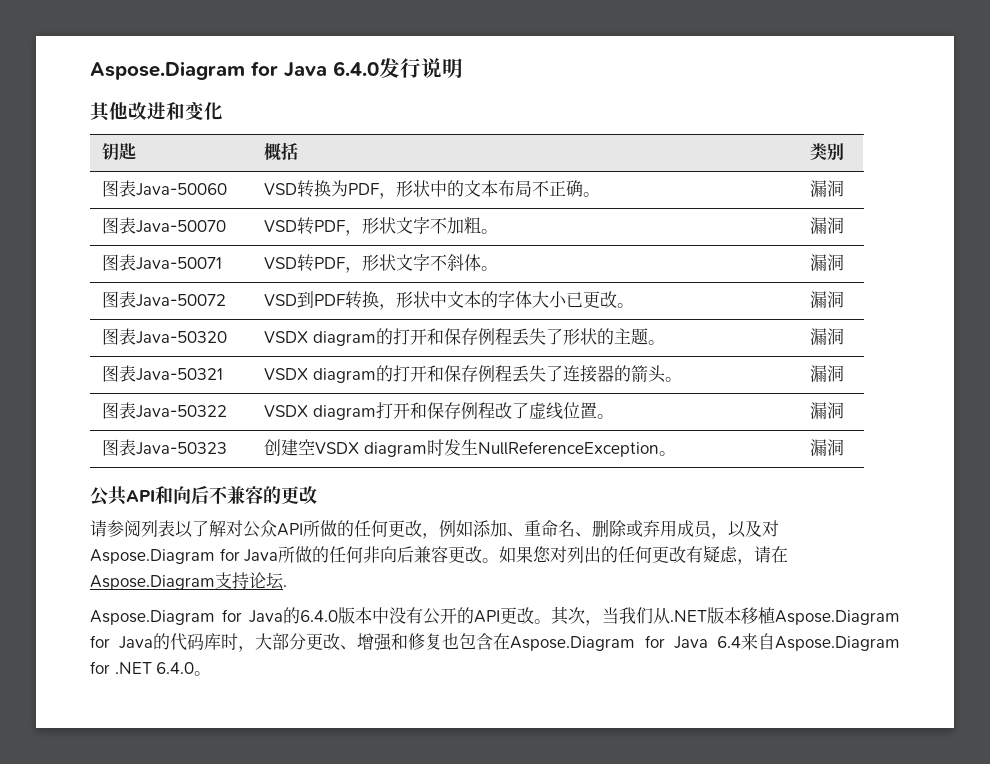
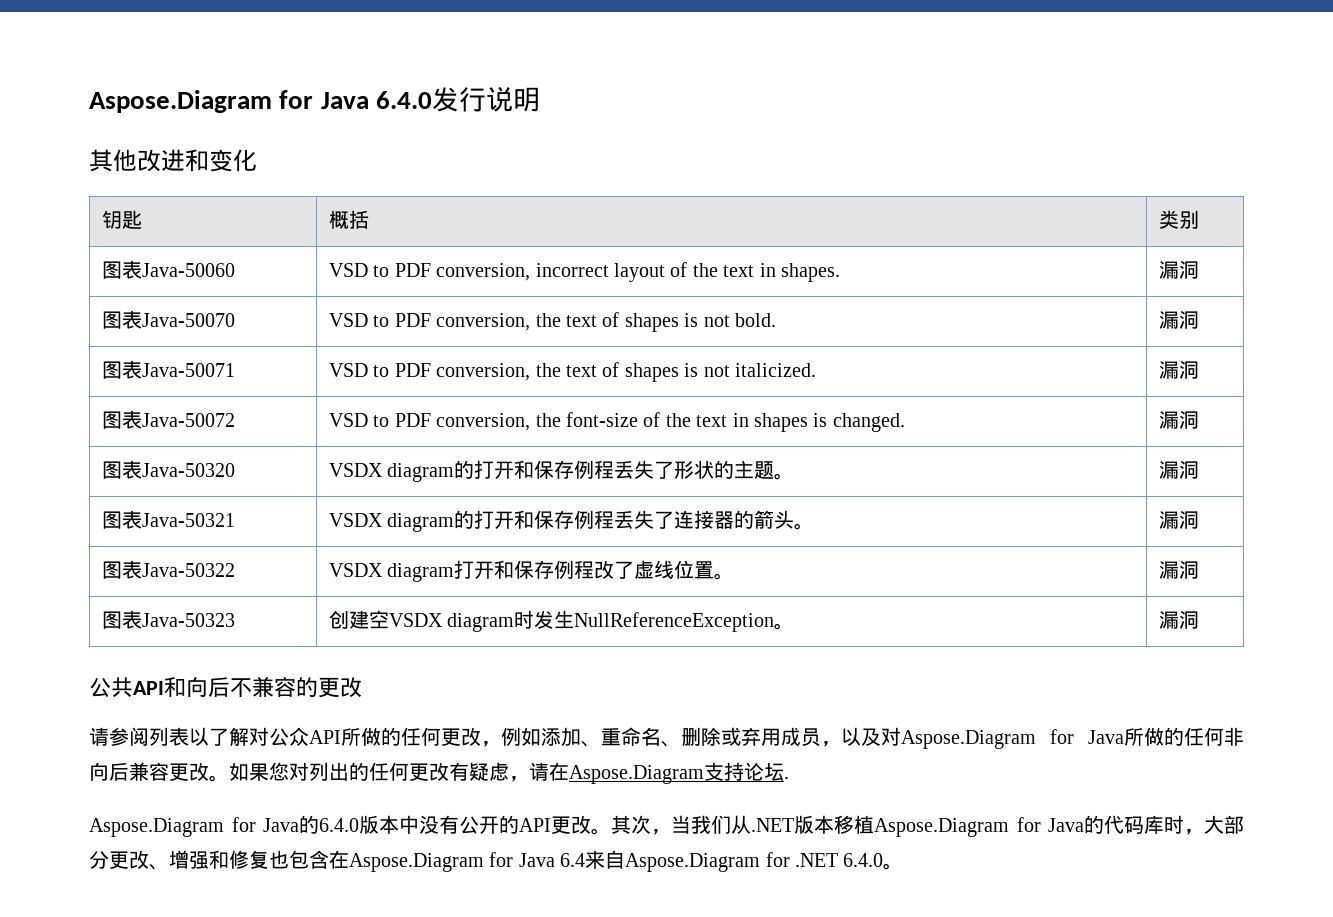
[297,180,601,199] [810,180,845,197] [102,217,227,234] [264,216,499,236] [810,217,845,234] [102,254,223,271] [264,254,499,273] [810,254,845,271] [102,291,227,308] [264,291,635,310] 转换为PDF，形状中的文本布局不正确。 | 漏洞 // 图表Java-50070 | VSD转PDF，形状文字不加粗。 | 漏洞 // 图表Java-50071 | VSD转PDF，形状文字不斜体。 | 漏洞 // 图表Java-50072 | VSD到PDF转换，形状中文本的字体大小已更改。 -> [373,262,840,282] [1158,260,1199,279] [101,310,235,329] [328,312,776,332] [1158,310,1199,329] [101,360,235,379] [328,362,816,382] [1158,360,1199,379] [101,410,235,429] [328,412,905,432] to PDF conversion, incorrect layout of the text in shapes. | 漏洞 // 图表Java-50070 | VSD to PDF conversion, the text of shapes is not bold. | 漏洞 // 图表Java-50071 | VSD to PDF conversion, the text of shapes is not italicized. | 漏洞 // 图表Java-50072 | VSD to PDF conversion, the font-size of the text in shapes is changed.

